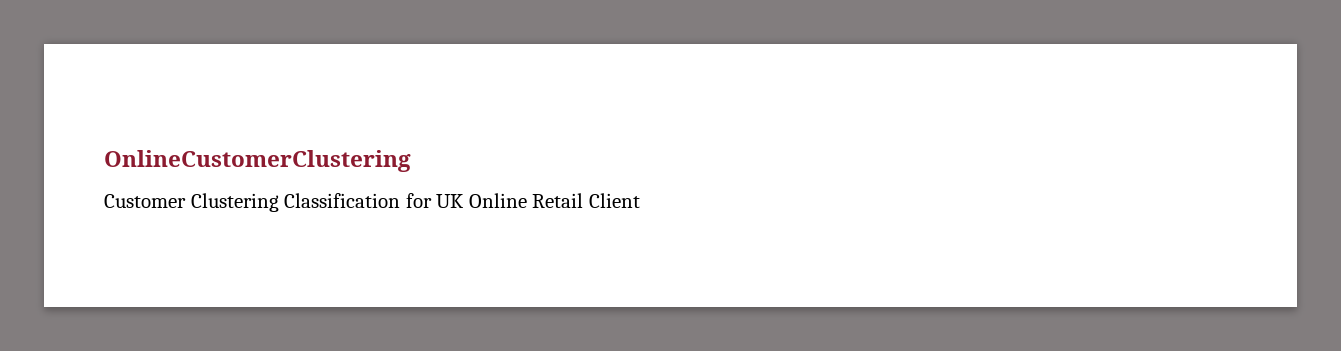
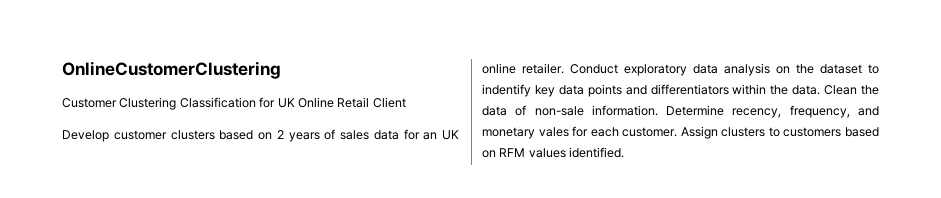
(640, 200) none -> [62,129,459,142] [482,63,879,76] [482,84,879,97] [482,105,879,118] [482,126,879,139] [482,147,625,158] // Develop customer clusters based on 2 years of sales data for an UK online retailer. Conduct exploratory data analysis on the dataset to indentify key data points and differentiators within the data. Clean the data of non-sale information. Determine recency, frequency, and monetary vales for each customer. Assign clusters to customers based on RFM values identified.

